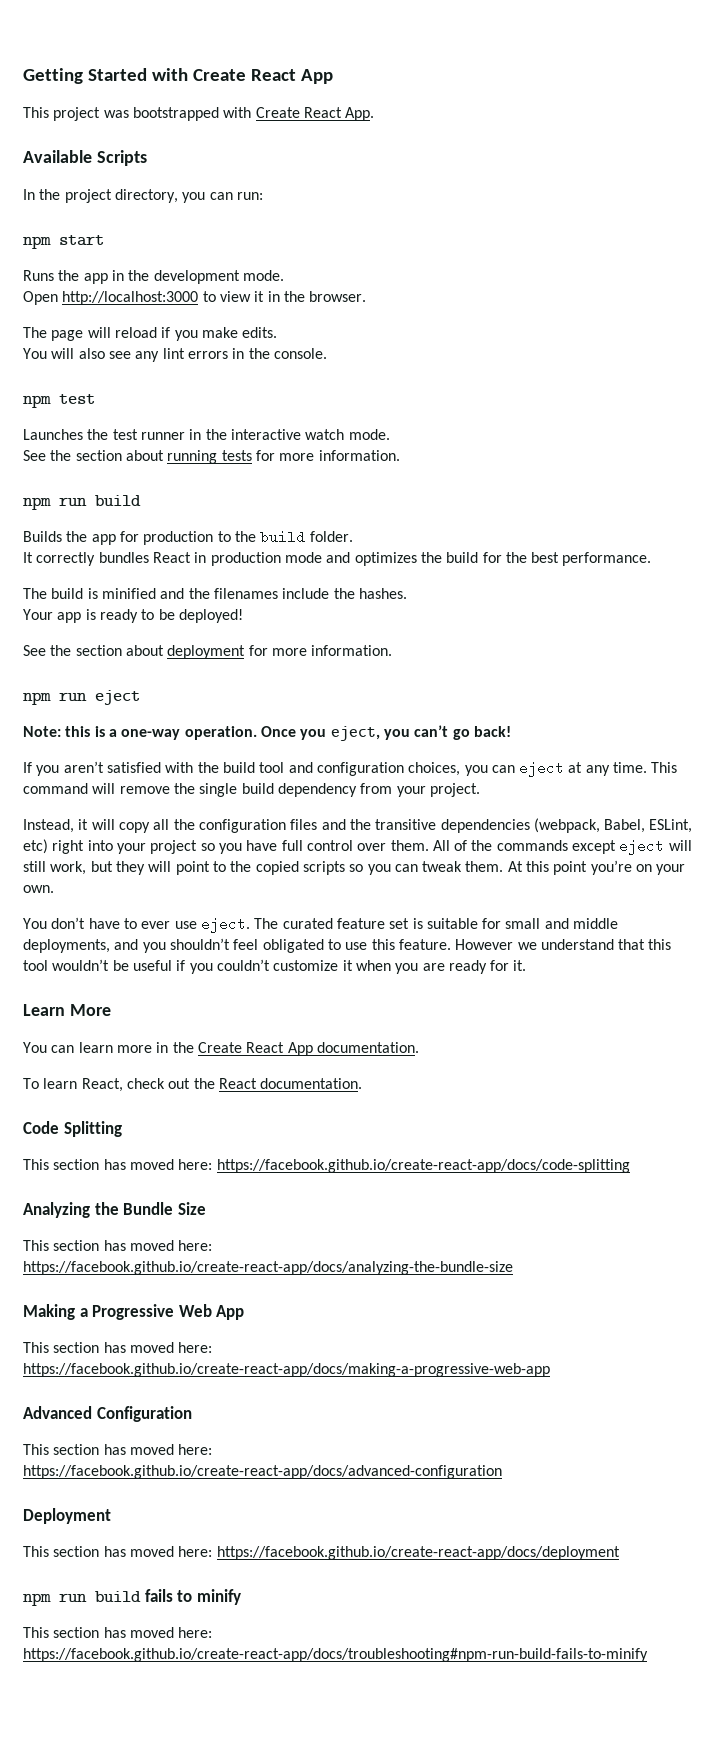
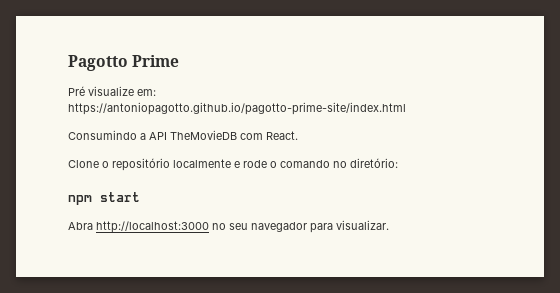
[23,68,333,84] [23,107,375,121] [23,150,147,166] [23,189,263,203] [23,235,104,249] [23,270,284,284] [23,291,367,305] [23,327,278,341] [23,348,327,362] [23,394,95,408] [23,429,390,440] [23,450,400,464] [23,495,141,510] [23,530,353,545] [23,552,652,566] [23,588,407,599] [23,609,243,623] [23,645,393,659] [23,690,140,705] [23,725,511,741] [23,761,678,777] [23,783,480,797] [23,818,693,833] [23,839,692,855] [23,860,686,875] [23,885,54,893] [23,917,619,933] [23,938,672,953] [23,959,527,974] [23,1004,111,1016] [23,1042,419,1056] [23,1078,363,1092] [23,1121,122,1137] [23,1159,630,1173] [23,1202,206,1218] [23,1240,213,1251] [23,1261,513,1275] [23,1304,245,1320] [23,1342,213,1353] [23,1363,550,1377] [23,1406,192,1422] [23,1444,213,1455] [23,1465,502,1479] [23,1508,111,1524] [23,1546,620,1560] [23,1589,241,1606] [23,1627,213,1638] [23,1648,648,1662] Getting Started with Create React App // This project was bootstrapped with Create React App. // Available Scripts // In the project directory, you can run: // npm start // Runs the app in the development mode. // Open http://localhost:3000 to view it in the browser. // The page will reload if you make edits. // You will also see any lint errors in the console. // npm test // Launches the test runner in the interactive watch mode. // See the section about running tests for more information. // npm run build // Builds the app for production to the build folder. // It correctly bundles React in production mode and optimizes the build for the best performance. // The build is minified and the filenames include the hashes. // Your app is ready to be deployed! // See the section about deployment for more information. // npm run eject // Note: this is a one-way operation. Once you eject, you can’t go back! // If you aren’t satisfied with the build tool and configuration choices, you can eject at any time. This command will remove the single build dependency from your project. // Instead, it will copy all the configuration files and the transitive dependencies (webpack, Babel, ESLint, etc) right into your project so you have full control over them. All of the commands except eject will still work, but they will point to the copied scripts so you can tweak them. At this point you’re on your own. // You don’t have to ever use eject. The curated feature set is suitable for small and middle deployments, and you shouldn’t feel obligated to use this feature. However we understand that this tool wouldn’t be useful if you couldn’t customize it when you are ready for it. // Learn More // You can learn more in the Create React App documentation. // To learn React, check out the React documentation. // Code Splitting // This section has moved here: https://facebook.github.io/create-react-app/docs/code-splitting // Analyzing the Bundle Size // This section has moved here: https://facebook.github.io/create-react-app/docs/analyzing-the-bundle-size // Making a Progressive Web App // This section has moved here: https://facebook.github.io/create-react-app/docs/making-a-progressive-web-app // Advanced Configuration // This section has moved here: https://facebook.github.io/create-react-app/docs/advanced-configuration // Deployment // This section has moved here: https://facebook.github.io/create-react-app/docs/deployment // npm run build fails to minify // This section has moved here: https://facebook.github.io/create-react-app/docs/troubleshooting#npm-run-build-fails-to-minify -> [68,55,180,71] [68,86,156,96] [68,102,406,115] [68,130,298,140] [68,158,398,171] [68,192,140,205] [68,220,389,233] Pagotto Prime // Pré visualize em: https://antoniopagotto.github.io/pagotto-prime-site/index.html // Consumindo a API TheMovieDB com React. // Clone o repositório localmente e rode o comando no diretório: // npm start // Abra http://localhost:3000 no seu navegador para visualizar.

